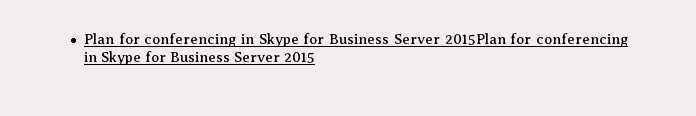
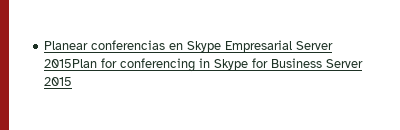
[83,33,390,47] Plan for conferencing in Skype for Business -> [44,40,293,52] Planear conferencias en Skype Empresarial

